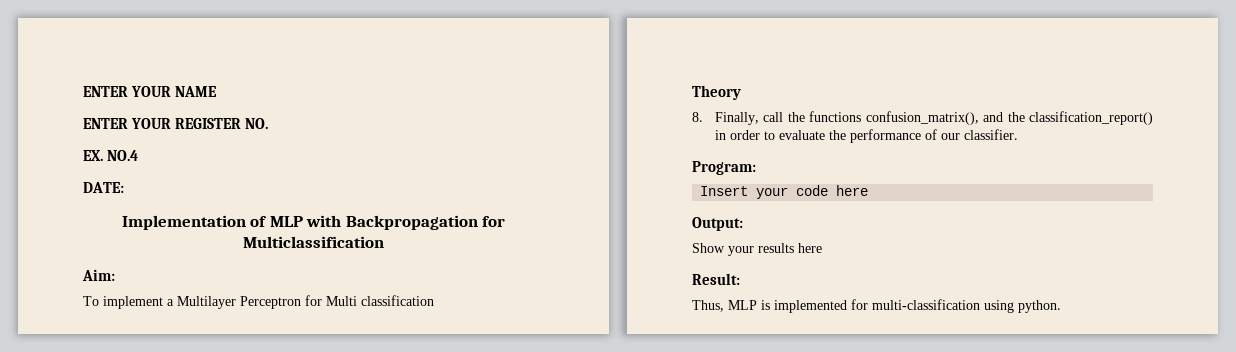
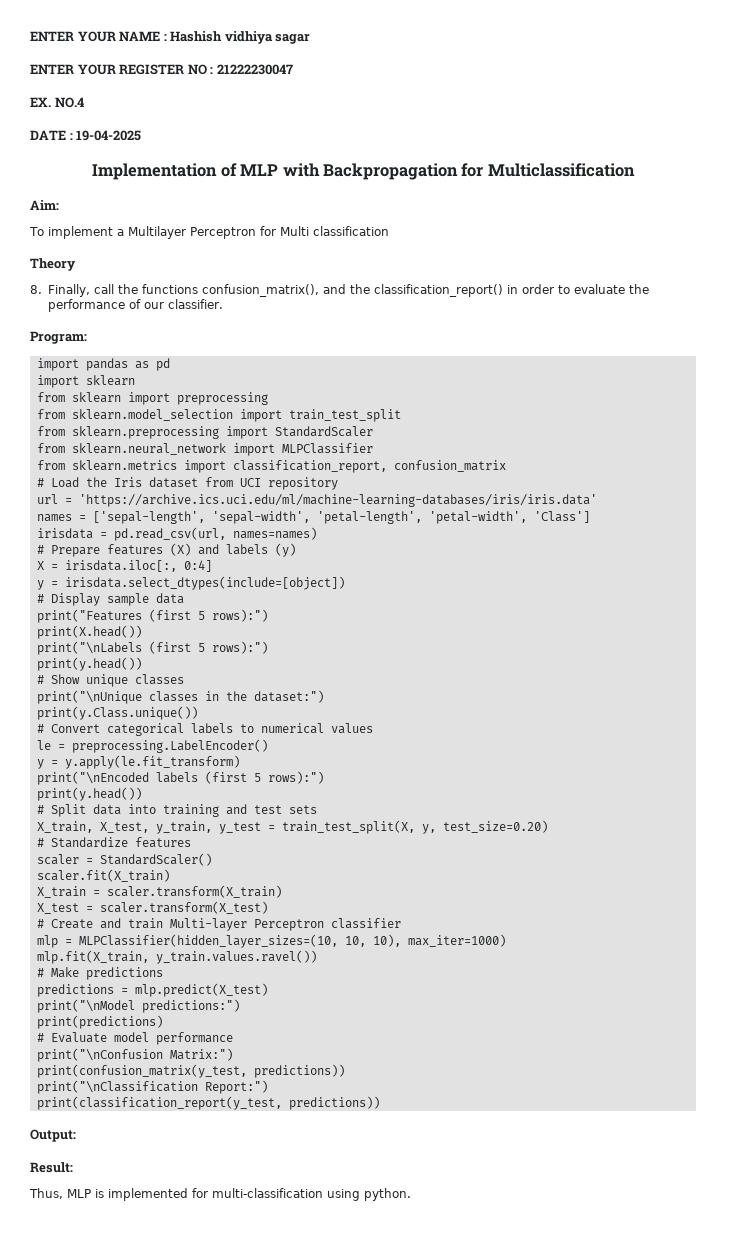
(217, 91) none -> [163,31,311,44] : Hashish vidhiya sagar
[244,118,268,129] NO. -> [187,64,293,75] NO : 21222230047
[83,182,124,193] DATE: -> [30,130,142,141] DATE : 19-04-2025
[700,185,869,199] [692,217,743,231] [692,243,822,256] Insert your code here // Output: // Show your results here -> [36,358,170,371] [36,375,135,388] [36,392,268,405] [36,409,401,422] [36,426,373,439] [36,443,373,456] [36,460,506,473] [36,477,338,490] [36,494,597,507] [36,511,590,524] [36,527,317,541] [36,543,296,557] [36,560,212,572] [36,576,345,590] [36,593,184,606] [36,609,268,623] [36,625,142,639] [36,641,268,655] [36,657,142,671] [36,674,184,687] [36,690,324,704] [36,706,198,720] [36,723,373,736] [36,739,268,753] [36,755,240,769] [36,771,324,785] [36,787,142,801] [36,804,317,817] [36,820,548,834] [36,837,191,848] [36,853,212,866] [36,869,170,882] [36,885,282,898] [36,901,268,914] [36,918,401,931] [36,934,506,948] [36,950,317,964] [36,967,163,980] [36,983,268,997] [36,999,240,1013] [36,1015,163,1029] [36,1032,233,1045] [36,1048,233,1062] [36,1064,345,1078] [36,1080,268,1094] [36,1096,380,1110] [30,1129,76,1142] import pandas as pd // import sklearn // from sklearn import preprocessing // from sklearn.model_selection import train_test_split // from sklearn.preprocessing import StandardScaler // from sklearn.neural_network import MLPClassifier // from sklearn.metrics import classification_report, confusion_matrix // # Load the Iris dataset from UCI repository // url = 'https://archive.ics.uci.edu/ml/machine-learning-databases/iris/iris.data' // names = ['sepal-length', 'sepal-width', 'petal-length', 'petal-width', 'Class'] // irisdata = pd.read_csv(url, names=names) // # Prepare features (X) and labels (y) // X = irisdata.iloc[:, 0:4] // y = irisdata.select_dtypes(include=[object]) // # Display sample data // print("Features (first 5 rows):") // print(X.head()) // print("\nLabels (first 5 rows):") // print(y.head()) // # Show unique classes // print("\nUnique classes in the dataset:") // print(y.Class.unique()) // # Convert categorical labels to numerical values // le = preprocessing.LabelEncoder() // y = y.apply(le.fit_transform) // print("\nEncoded labels (first 5 rows):") // print(y.head()) // # Split data into training and test sets // X_train, X_test, y_train, y_test = train_test_split(X, y, test_size=0.20) // # Standardize features // scaler = StandardScaler() // scaler.fit(X_train) // X_train = scaler.transform(X_train) // X_test = scaler.transform(X_test) // # Create and train Multi-layer Perceptron classifier // mlp = MLPClassifier(hidden_layer_sizes=(10, 10, 10), max_iter=1000) // mlp.fit(X_train, y_train.values.ravel()) // # Make predictions // predictions = mlp.predict(X_test) // print("\nModel predictions:") // print(predictions) // # Evaluate model performance // print("\nConfusion Matrix:") // print(confusion_matrix(y_test, predictions)) // print("\nClassification Report:") // print(classification_report(y_test, predictions)) // Output:

